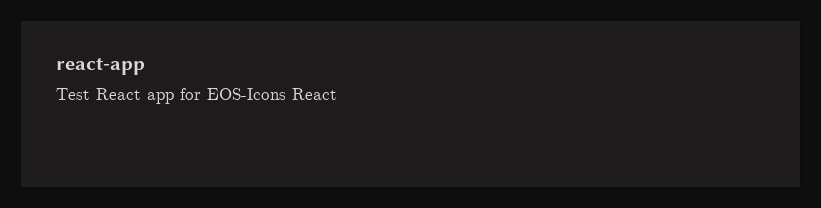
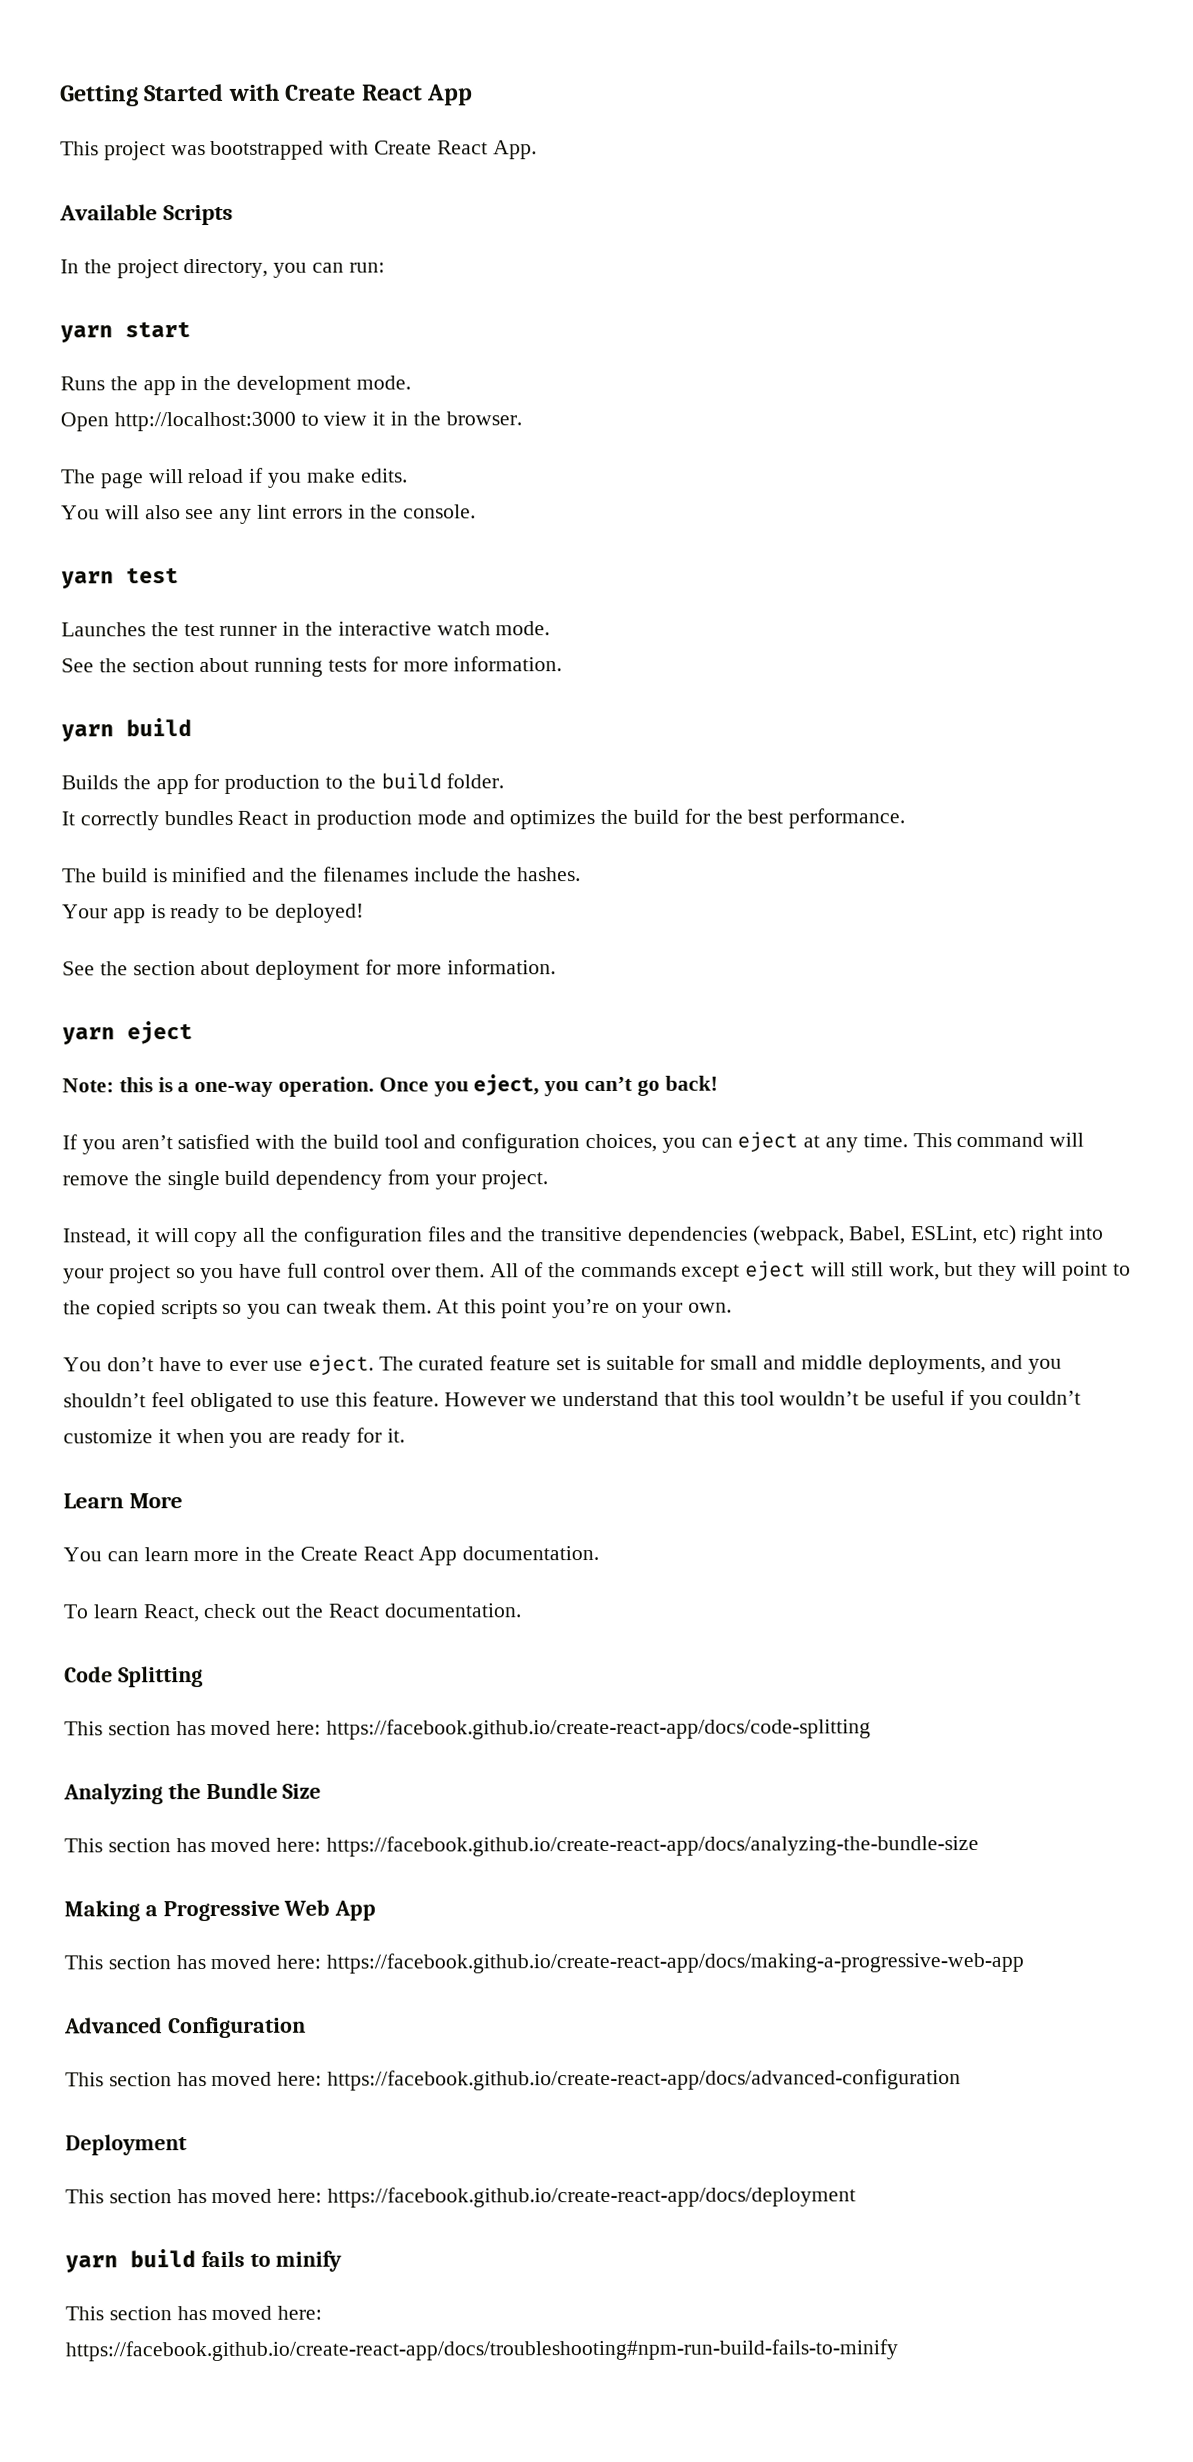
[56,57,145,75] [56,88,337,104] react-app // Test React app for EOS-Icons React -> [59,83,474,107] [60,140,537,161] [59,204,234,226] [60,258,385,279] [60,322,191,343] [60,375,411,396] [60,411,522,432] [61,467,408,489] [61,504,477,524] [61,568,179,589] [61,621,551,637] [61,656,563,677] [61,718,192,742] [61,772,505,795] [61,808,906,831] [62,866,582,883] [62,903,364,924] [62,959,556,980] [62,1021,193,1045] [62,1074,718,1098] [62,1131,1085,1155] [62,1169,548,1191] [62,1224,1104,1248] [63,1260,1131,1284] [63,1298,733,1320] [63,1354,1063,1376] [63,1390,1082,1413] [63,1427,405,1448] [63,1493,184,1509] [63,1545,600,1566] [63,1603,522,1623] [64,1666,203,1688] [64,1718,872,1740] [63,1782,322,1805] [64,1834,980,1857] [64,1899,377,1922] [64,1951,1025,1974] [64,2016,306,2039] [65,2069,962,2091] [65,2134,187,2156] [65,2186,857,2208] [65,2249,343,2273] [65,2305,323,2321] [65,2339,898,2362] Getting Started with Create React App // This project was bootstrapped with Create React App. // Available Scripts // In the project directory, you can run: // yarn start // Runs the app in the development mode. // Open http://localhost:3000 to view it in the browser. // The page will reload if you make edits. // You will also see any lint errors in the console. // yarn test // Launches the test runner in the interactive watch mode. // See the section about running tests for more information. // yarn build // Builds the app for production to the build folder. // It correctly bundles React in production mode and optimizes the build for the best performance. // The build is minified and the filenames include the hashes. // Your app is ready to be deployed! // See the section about deployment for more information. // yarn eject // Note: this is a one-way operation. Once you eject, you can’t go back! // If you aren’t satisfied with the build tool and configuration choices, you can eject at any time. This command will remove the single build dependency from your project. // Instead, it will copy all the configuration files and the transitive dependencies (webpack, Babel, ESLint, etc) right into your project so you have full control over them. All of the commands except eject will still work, but they will point to the copied scripts so you can tweak them. At this point you’re on your own. // You don’t have to ever use eject. The curated feature set is suitable for small and middle deployments, and you shouldn’t feel obligated to use this feature. However we understand that this tool wouldn’t be useful if you couldn’t customize it when you are ready for it. // Learn More // You can learn more in the Create React App documentation. // To learn React, check out the React documentation. // Code Splitting // This section has moved here: https://facebook.github.io/create-react-app/docs/code-splitting // Analyzing the Bundle Size // This section has moved here: https://facebook.github.io/create-react-app/docs/analyzing-the-bundle-size // Making a Progressive Web App // This section has moved here: https://facebook.github.io/create-react-app/docs/making-a-progressive-web-app // Advanced Configuration // This section has moved here: https://facebook.github.io/create-react-app/docs/advanced-configuration // Deployment // This section has moved here: https://facebook.github.io/create-react-app/docs/deployment // yarn build fails to minify // This section has moved here: https://facebook.github.io/create-react-app/docs/troubleshooting#npm-run-build-fails-to-minify

